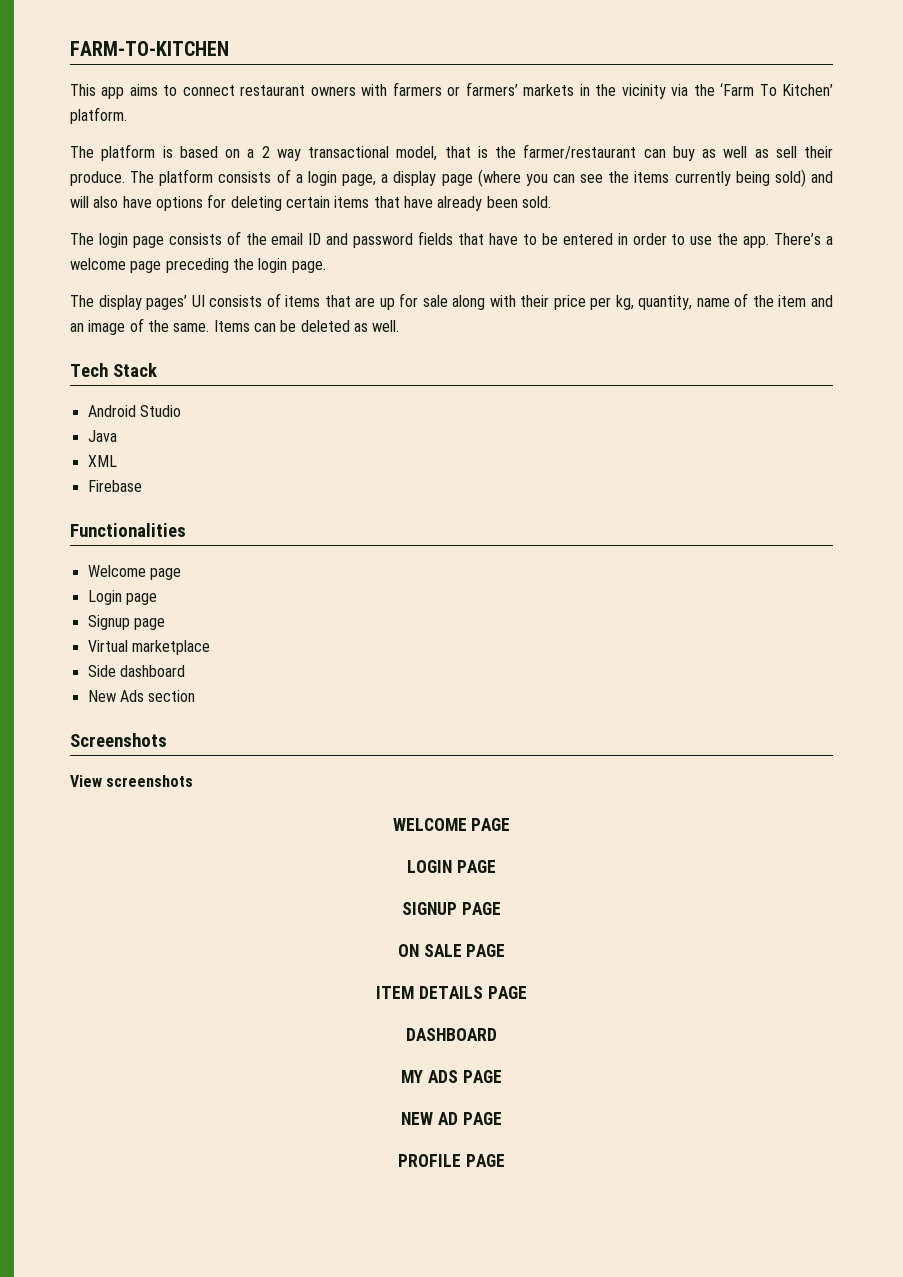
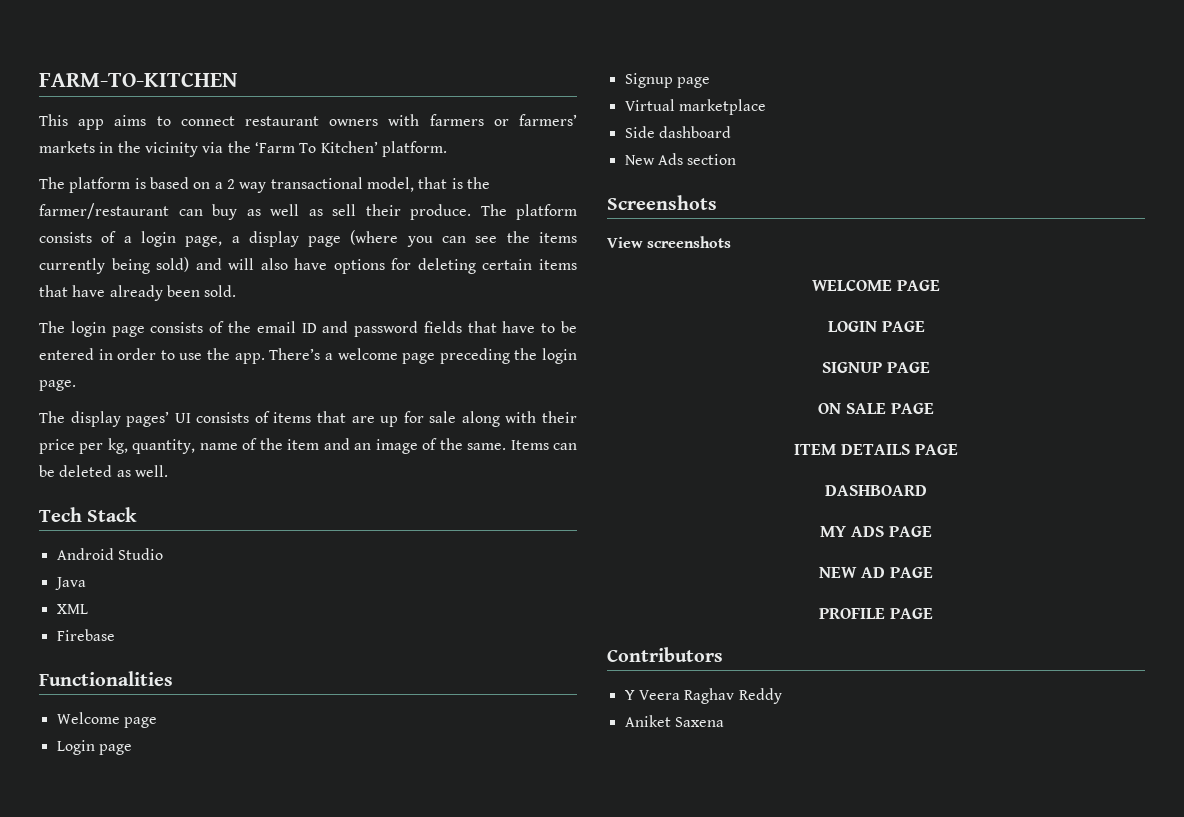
(505, 1160) none -> [607,647,723,662] [624,688,782,704] [624,715,724,727] // Contributors // Y Veera Raghav Reddy // Aniket Saxena

